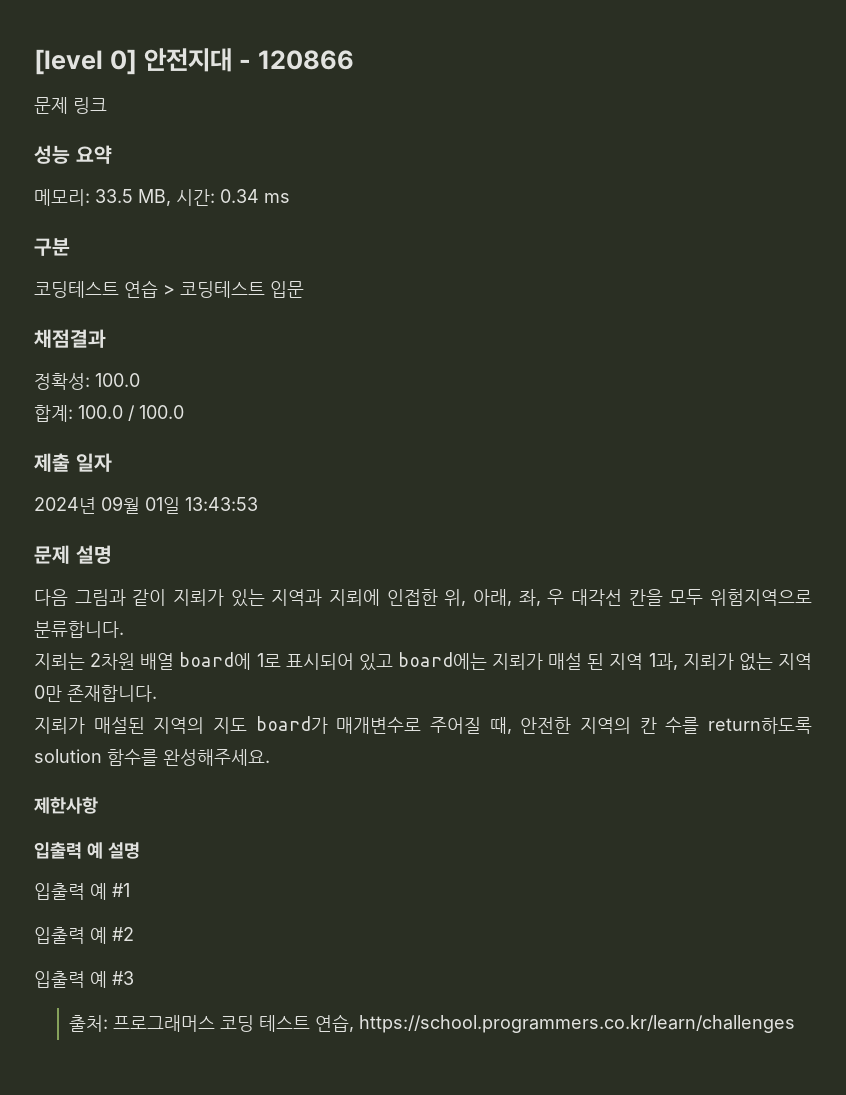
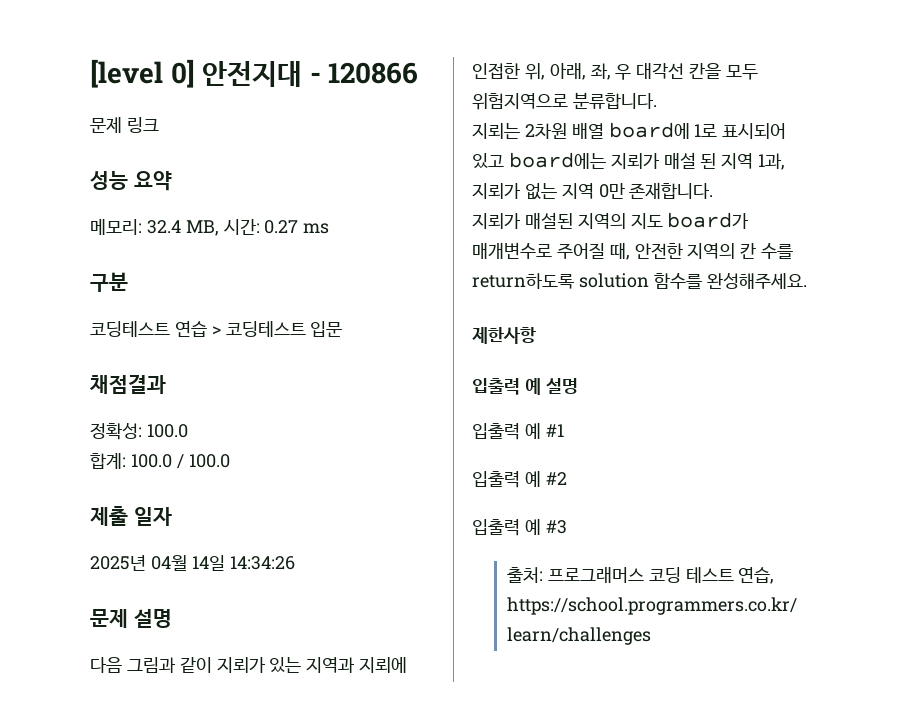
[95,189,133,203] 33.5 -> [146,220,181,234] 32.4
[220,189,259,203] 0.34 -> [264,220,299,234] 0.27
[34,496,258,514] 2024년 09월 01일 13:43:53 -> [90,555,295,571] 2025년 04월 14일 14:34:26

